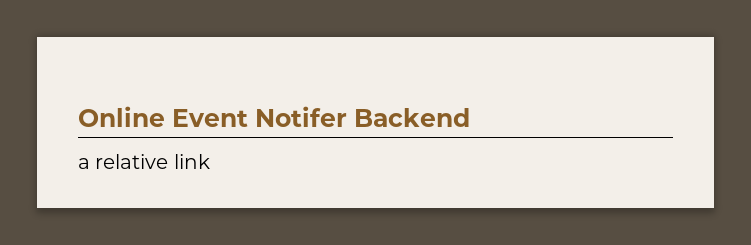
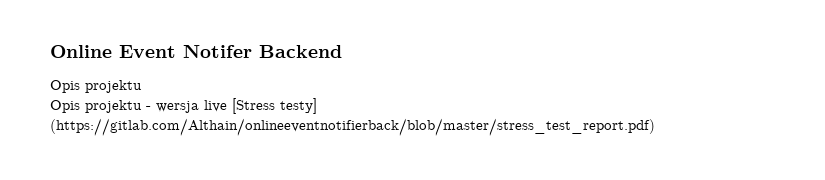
[78,154,210,169] a relative link -> [50,80,142,93] [50,98,317,114] [50,118,655,136] Opis projektu // Opis projektu - wersja live [Stress testy] (https://gitlab.com/Althain/onlineeventnotifierback/blob/master/stress_test_report.pdf)

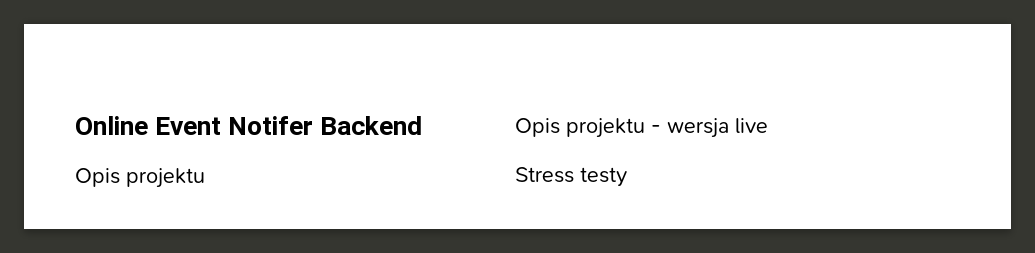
[232,98,317,114] [50,118,655,136] [Stress testy] (https://gitlab.com/Althain/onlineeventnotifierback/blob/master/stress_test_report.pdf) -> [515,167,627,187] // Stress testy

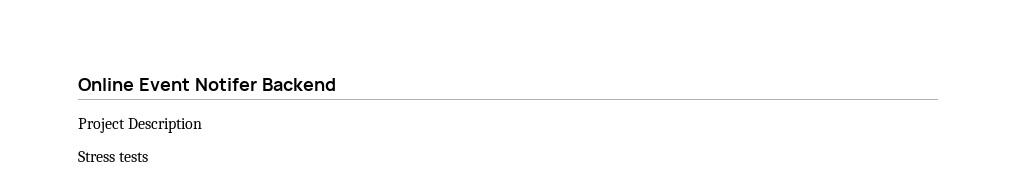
[75,168,205,188] [515,118,768,138] Opis projektu // Opis projektu - wersja live -> [78,118,203,133] Project Description
[580,167,627,187] testy -> [119,152,149,162] tests

